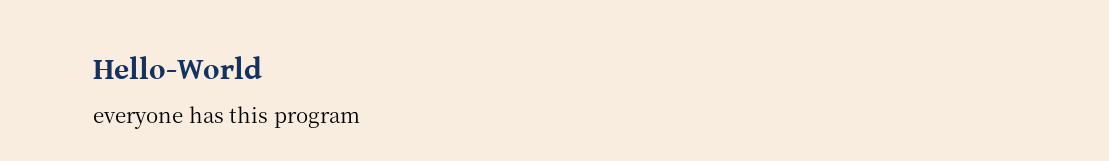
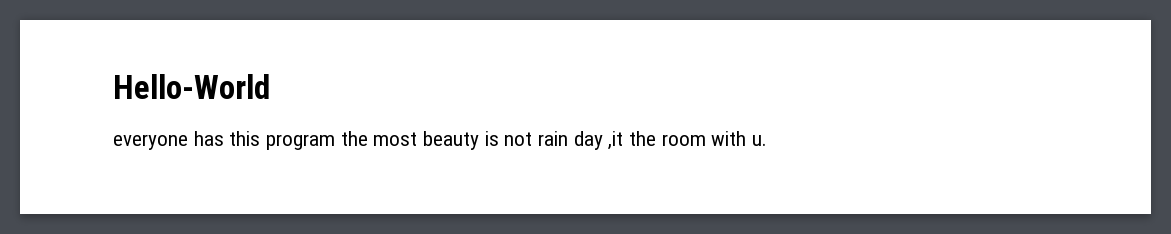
(360, 119) none -> [340,131,768,150] the most beauty is not rain day ,it the room with u.

